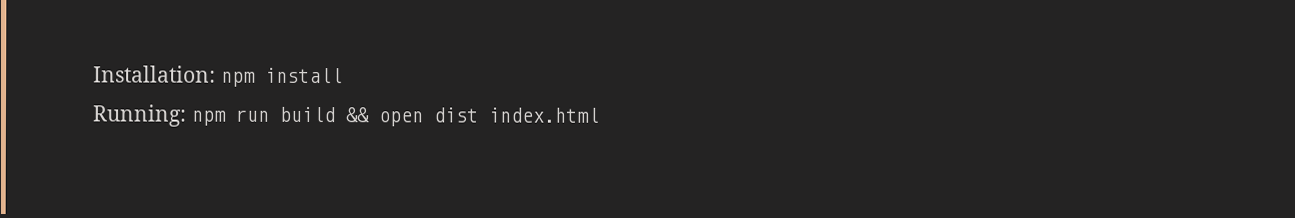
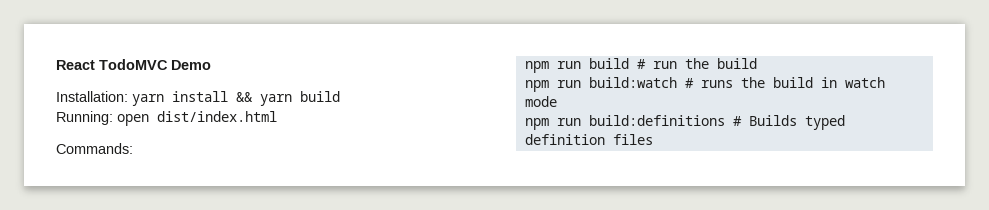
[93,65,343,87] [92,104,600,127] Installation: npm install // Running: npm run build && open dist index.html -> [56,59,211,70] [56,91,340,106] [56,111,277,126] [56,143,133,154] [524,58,757,73] [524,77,885,92] [524,96,557,107] [524,115,845,130] [524,134,653,145] React TodoMVC Demo // Installation: yarn install && yarn build // Running: open dist/index.html // Commands: // npm run build # run the build // npm run build:watch # runs the build in watch mode // npm run build:definitions # Builds typed definition files

